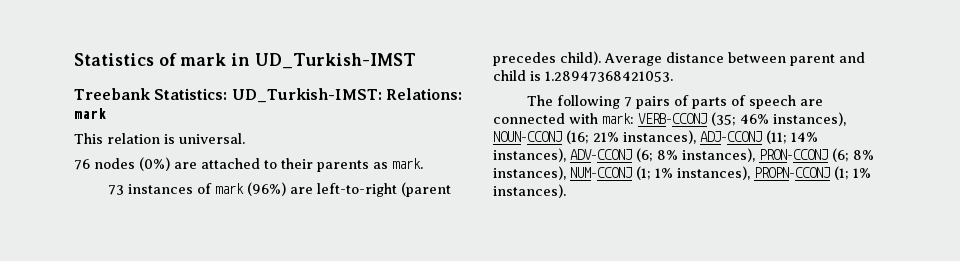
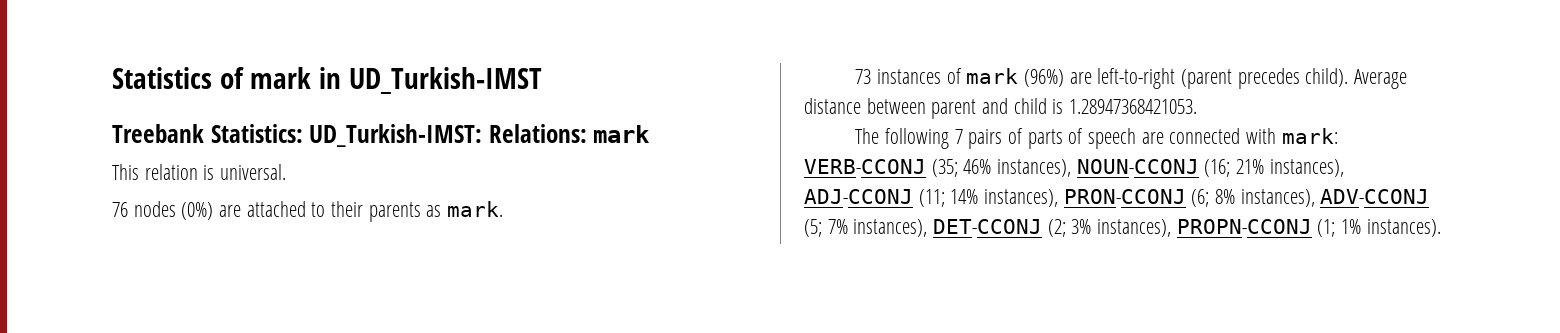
[570,148,874,162] [493,166,673,180] ADV-CCONJ (6; 8% instances), PRON-CCONJ (6; 8% instances), NUM-CCONJ (1; 1% -> [1063,189,1430,207] [804,219,1092,237] PRON-CCONJ (6; 8% instances), ADV-CCONJ (5; 7% instances), DET-CCONJ (2; 3%

